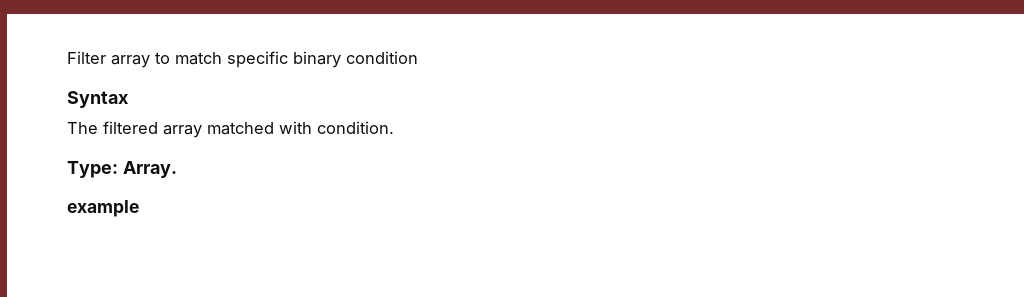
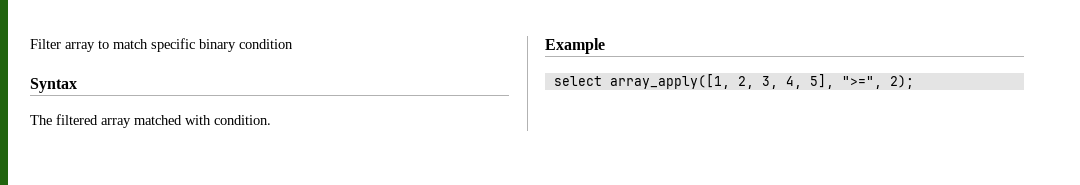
[67,161,177,178] [67,200,139,217] Type: Array. // example -> [545,38,605,54] [553,74,914,89] Example // select array_apply([1, 2, 3, 4, 5], ">=", 2);

